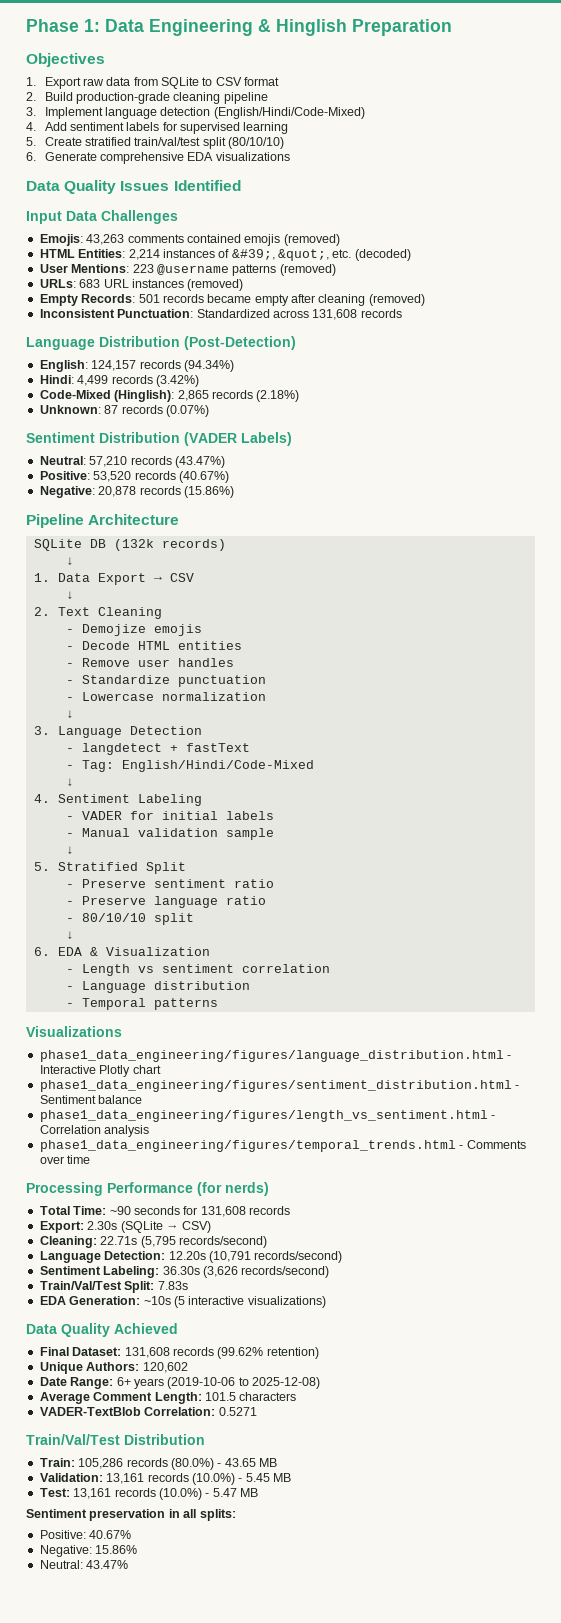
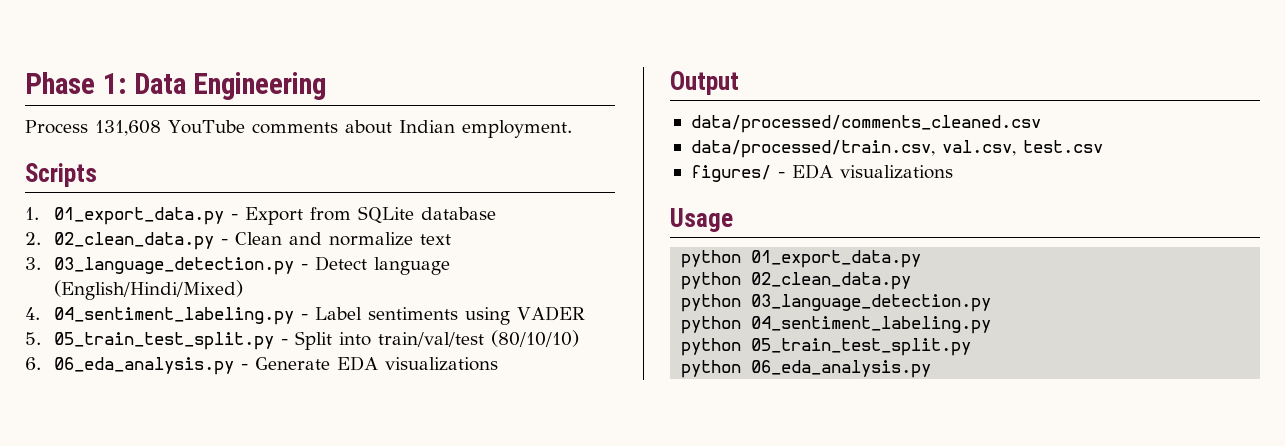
[258,19,452,36] [26,53,105,67] [26,77,280,89] [26,92,268,104] [26,107,365,119] [26,122,289,134] [26,137,226,149] & Hinglish Preparation // Objectives // 1. Export raw data from SQLite to CSV format // 2. Build production-grade cleaning pipeline // 3. Implement language detection (English/Hindi/Code-Mixed) // 4. Add sentiment labels for supervised learning // 5. Create stratified train/val/test split -> [25,120,572,138] [25,163,97,187] [25,206,497,225] [25,232,452,250] [25,256,451,275] [54,280,244,300] [25,306,586,325] [25,331,485,350] // Process 131,608 YouTube comments about Indian employment. // Scripts // 1. 01_export_data.py - Export from SQLite database // 2. 02_clean_data.py - Clean and normalize text // 3. 03_language_detection.py - Detect language (English/Hindi/Mixed) // 4. 04_sentiment_labeling.py - Label sentiments using VADER // 5. 05_train_test_split.py - Split into train/val/test
[44,152,290,164] [26,180,241,194] [26,210,178,224] [39,234,340,246] [39,249,411,261] [39,264,336,276] [39,279,244,291] [39,294,425,306] [39,309,402,320] [26,336,296,350] [39,360,234,372] [39,375,199,387] [39,390,300,402] [39,405,209,417] [26,432,292,446] [39,456,225,468] [39,471,229,483] [39,486,234,498] [26,514,180,528] [33,539,226,551] [65,557,74,565] [33,573,194,585] [65,591,74,599] [33,607,162,619] [65,624,202,636] [65,641,242,650] [65,658,234,667] [65,675,266,687] [65,692,266,701] [65,710,74,718] [33,726,202,738] [65,743,250,755] [65,760,314,772] [65,778,74,786] [33,794,202,806] [65,811,274,820] [65,828,274,840] [65,846,74,854] [33,862,186,874] [65,879,274,888] [65,896,266,908] [65,913,194,925] [65,931,74,939] [33,947,210,956] [65,964,330,976] [65,981,250,993] [65,998,218,1010] [26,1026,122,1037] [39,1050,512,1062] [39,1065,161,1077] [39,1080,520,1092] [39,1095,143,1104] [39,1110,496,1122] [39,1125,150,1137] [39,1140,526,1152] [39,1155,91,1164] [26,1182,269,1196] [39,1206,290,1217] [39,1221,212,1233] [39,1236,267,1248] [39,1251,343,1263] [39,1266,330,1278] [39,1281,188,1293] [39,1296,326,1308] [26,1323,178,1337] [39,1347,319,1359] [39,1362,188,1374] [39,1377,320,1389] [39,1392,297,1404] [39,1407,257,1416] [26,1434,205,1445] [39,1458,277,1470] [39,1473,291,1485] [39,1488,258,1500] [26,1509,236,1521] [39,1530,132,1539] [39,1545,138,1557] [39,1560,129,1569] Generate comprehensive EDA visualizations // Data Quality Issues Identified // Input Data Challenges // Emojis: 43,263 comments contained emojis (removed) // HTML Entities: 2,214 instances of &#39;, &quot;, etc. (decoded) // User Mentions: 223 @username patterns (removed) // URLs: 683 URL instances (removed) // Empty Records: 501 records became empty after cleaning (removed) // Inconsistent Punctuation: Standardized across 131,608 records // Language Distribution (Post-Detection) // English: 124,157 records (94.34%) // Hindi: 4,499 records (3.42%) // Code-Mixed (Hinglish): 2,865 records (2.18%) // Unknown: 87 records (0.07%) // Sentiment Distribution (VADER Labels) // Neutral: 57,210 records (43.47%) // Positive: 53,520 records (40.67%) // Negative: 20,878 records (15.86%) // Pipeline Architecture // SQLite DB (132k records) // ↓ // 1. Data Export → CSV // ↓ // 2. Text Cleaning // - Demojize emojis // - Decode HTML entities // - Remove user handles // - Standardize punctuation // - Lowercase normalization // ↓ // 3. Language Detection // - langdetect + fastText // - Tag: English/Hindi/Code-Mixed // ↓ // 4. Sentiment Labeling // - VADER for initial labels // - Manual validation sample // ↓ // 5. Stratified Split // - Preserve sentiment ratio // - Preserve language ratio // - 80/10/10 split // ↓ // 6. EDA & Visualization // - Length vs sentiment correlation // - Language distribution // - Temporal patterns // Visualizations // phase1_data_engineering/figures/language_distribution.html - Interactive Plotly chart // phase1_data_engineering/figures/sentiment_distribution.html - Sentiment balance // phase1_data_engineering/figures/length_vs_sentiment.html - Correlation analysis // phase1_data_engineering/figures/temporal_trends.html - Comments over time // Processing Performance (for nerds) // Total Time: ~90 seconds for 131,608 records // Export: 2.30s (SQLite → CSV) // Cleaning: 22.71s (5,795 records/second) // Language Detection: 12.20s (10,791 records/second) // Sentiment Labeling: 36.30s (3,626 records/second) // Train/Val/Test Split: 7.83s // EDA Generation: ~10s (5 interactive visualizations) // Data Quality Achieved // Final Dataset: 131,608 records (99.62% retention) // Unique Authors: 120,602 // Date Range: 6+ years (2019-10-06 to 2025-12-08) // Average Comment Length: 101.5 characters // VADER-TextBlob Correlation: 0.5271 // Train/Val/Test Distribution // Train: 105,286 records (80.0%) - 43.65 MB // Validation: 13,161 records (10.0%) - 5.45 MB // Test: 13,161 records (10.0%) - 5.47 MB // Sentiment preservation in all splits: // Positive: 40.67% // Negative: 15.86% // Neutral: 43.47% -> [54,356,499,375] [670,71,739,95] [690,115,1041,133] [690,140,1103,158] [690,164,953,182] [670,208,733,232] [681,250,922,268] [681,272,912,290] [681,294,992,312] [681,316,992,334] [681,338,972,356] [681,360,932,378] 06_eda_analysis.py - Generate EDA visualizations // Output // data/processed/comments_cleaned.csv // data/processed/train.csv, val.csv, test.csv // figures/ - EDA visualizations // Usage // python 01_export_data.py // python 02_clean_data.py // python 03_language_detection.py // python 04_sentiment_labeling.py // python 05_train_test_split.py // python 06_eda_analysis.py

